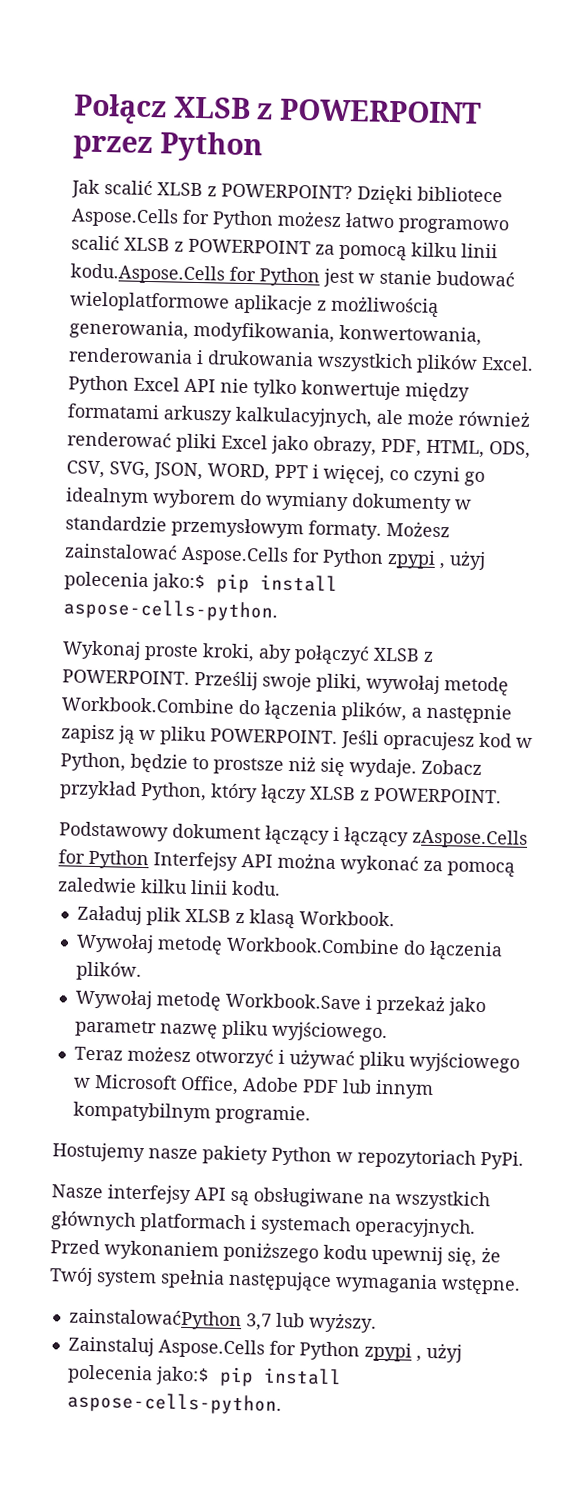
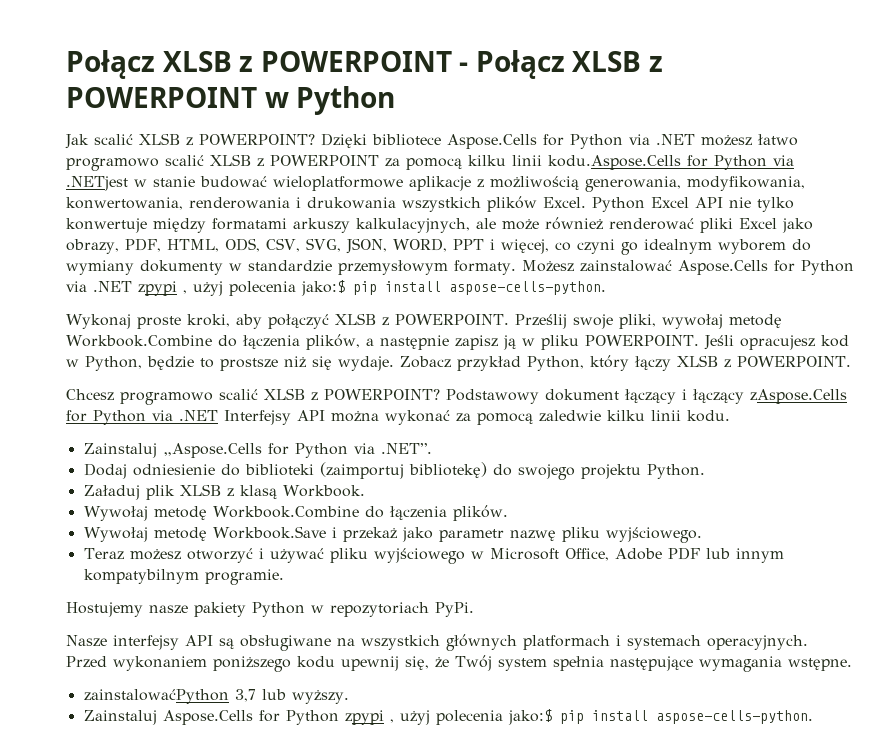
[73,93,483,125] [73,135,153,161] Połącz XLSB z POWERPOINT przez -> [66,50,663,79] [66,87,289,108] Połącz XLSB z POWERPOINT - Połącz XLSB z POWERPOINT w
(274, 220) none -> [629,134,695,145] via .NET
[323,268,354,288] jest -> [773,155,794,166] [66,176,128,191] via .NETjest
(384, 558) none -> [66,281,132,292] via .NET
(502, 795) none -> [66,388,440,405] Chcesz programowo scalić XLSB z POWERPOINT?
(149, 859) none -> [152,410,218,421] via .NET
(281, 888) none -> [83,443,432,458] [83,462,705,480] // Zainstaluj „Aspose.Cells for Python via .NET”. // Dodaj odniesienie do biblioteki (zaimportuj bibliotekę) do swojego projektu Python.

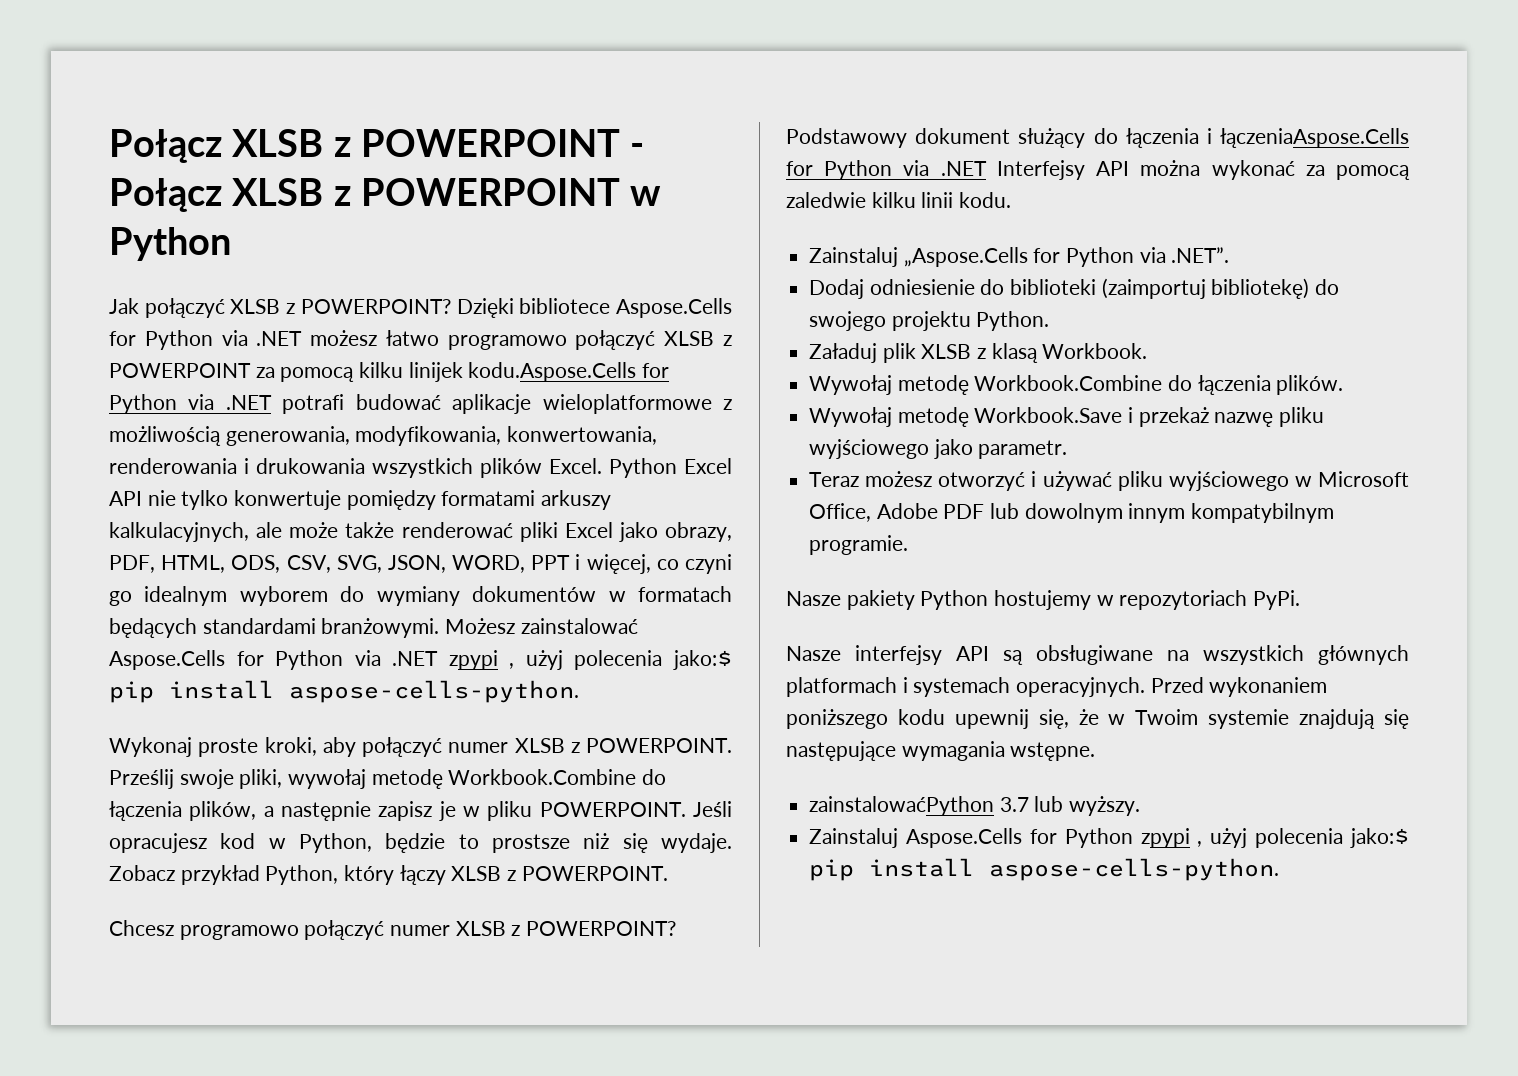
[94,134,133,145] scalić -> [144,298,225,318] połączyć
[165,155,204,166] scalić -> [575,330,656,350] połączyć
[512,155,542,166] linii -> [408,362,463,382] linijek
[66,176,471,191] .NETjest w stanie budować wieloplatformowe aplikacje -> [225,394,712,414] .NET potrafi budować aplikacje wieloplatformowe
[153,218,206,233] między -> [346,490,436,510] pomiędzy
[545,217,603,230] również -> [345,522,395,538] także
[140,260,516,275] dokumenty w standardzie przemysłowym formaty. -> [472,586,732,602] [109,618,440,638] dokumentów w formatach będących standardami branżowymi.
(329, 321) none -> [448,742,509,753] numer
[502,335,516,350] ją -> [438,801,456,821] je
[219,389,258,400] scalić -> [304,920,451,940] połączyć numer
[624,389,847,404] łączący i łączący zAspose.Cells -> [1018,128,1409,148] służący do łączenia i łączeniaAspose.Cells
[401,527,702,543] jako parametr nazwę pliku wyjściowego. -> [1214,407,1325,427] [809,439,1068,459] nazwę pliku wyjściowego jako parametr.
(730, 553) none -> [1024,503,1123,523] dowolnym
[66,602,188,617] Hostujemy nasze -> [786,591,841,606] Nasze
(305, 609) none -> [994,590,1092,610] hostujemy
[455,655,604,671] Twój system spełnia -> [1108,709,1409,729] w Twoim systemie znajdują się
[234,689,256,702] 3,7 -> [999,797,1029,812] 3.7

